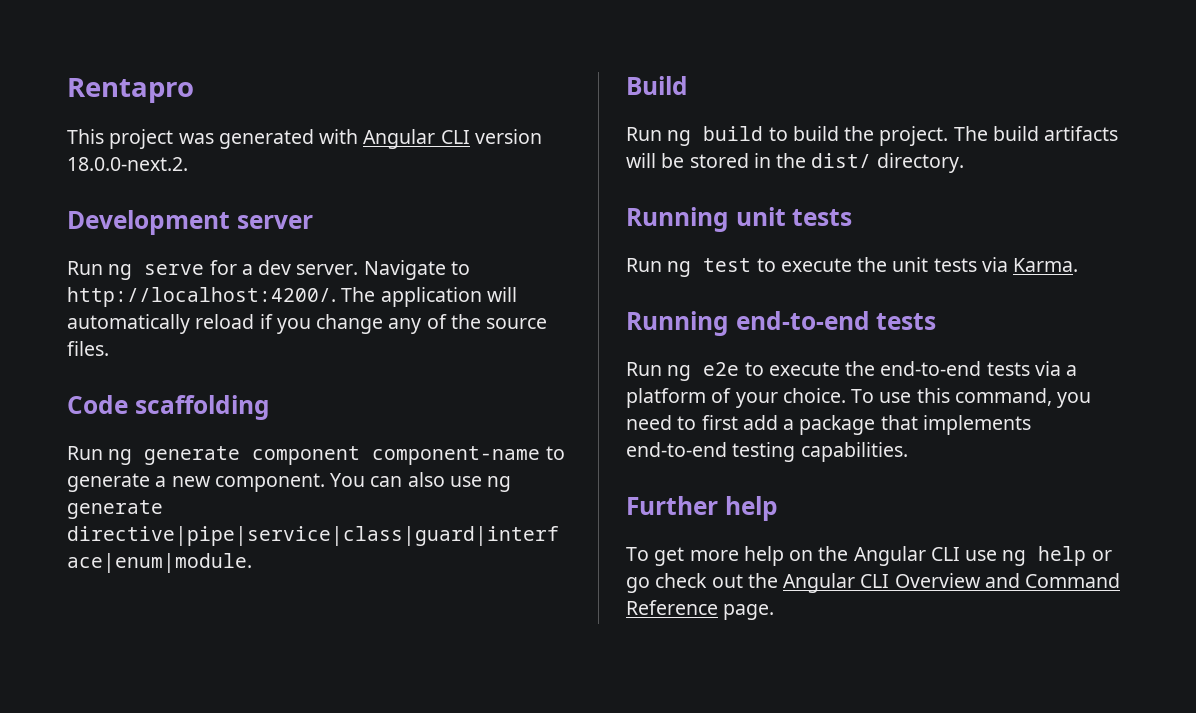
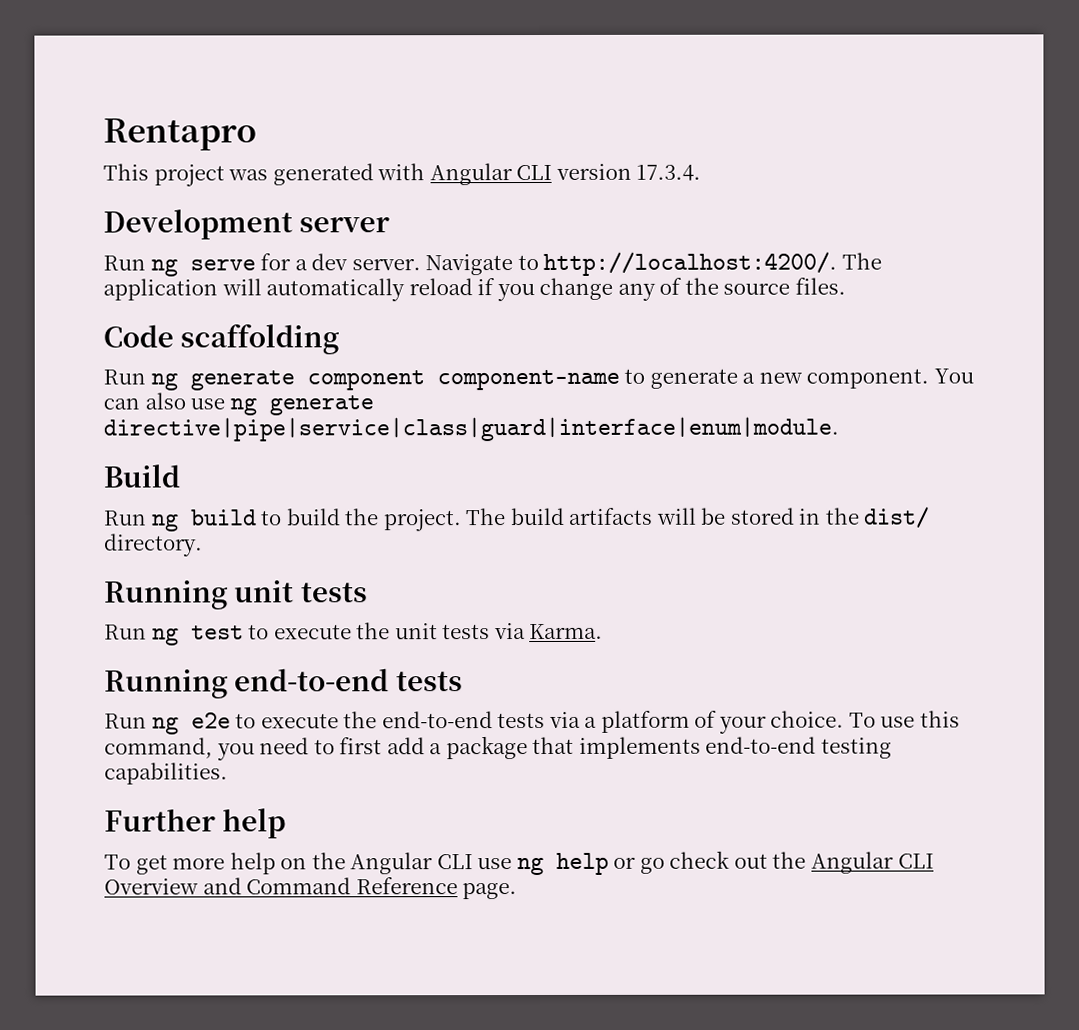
[67,157,188,171] 18.0.0-next.2. -> [636,164,702,181] 17.3.4.

